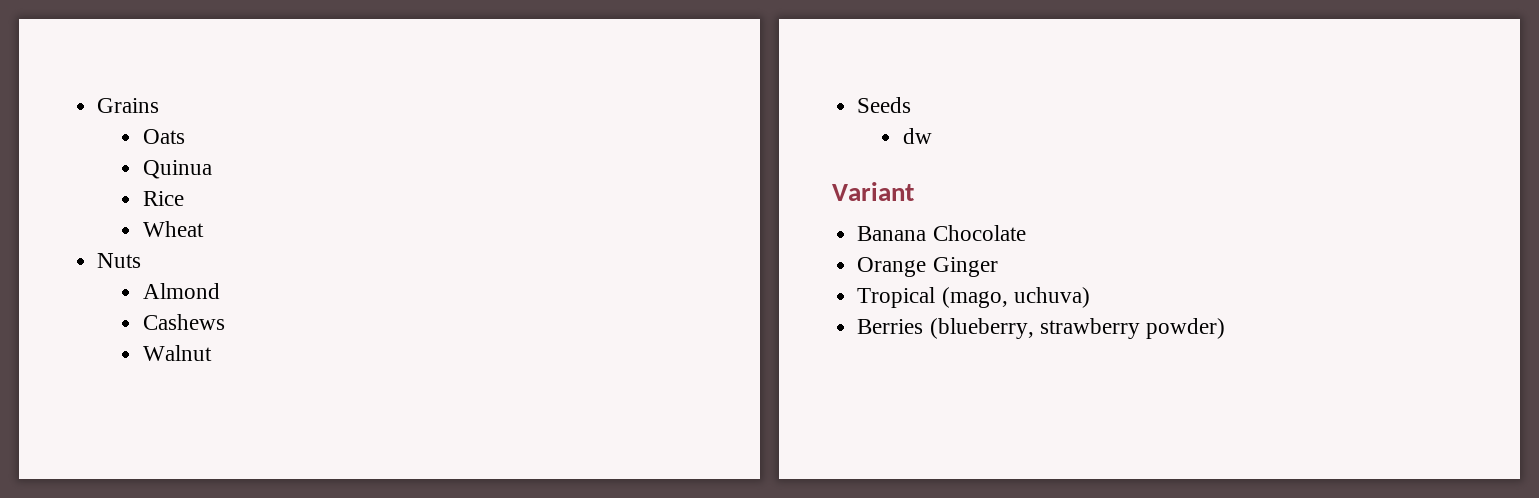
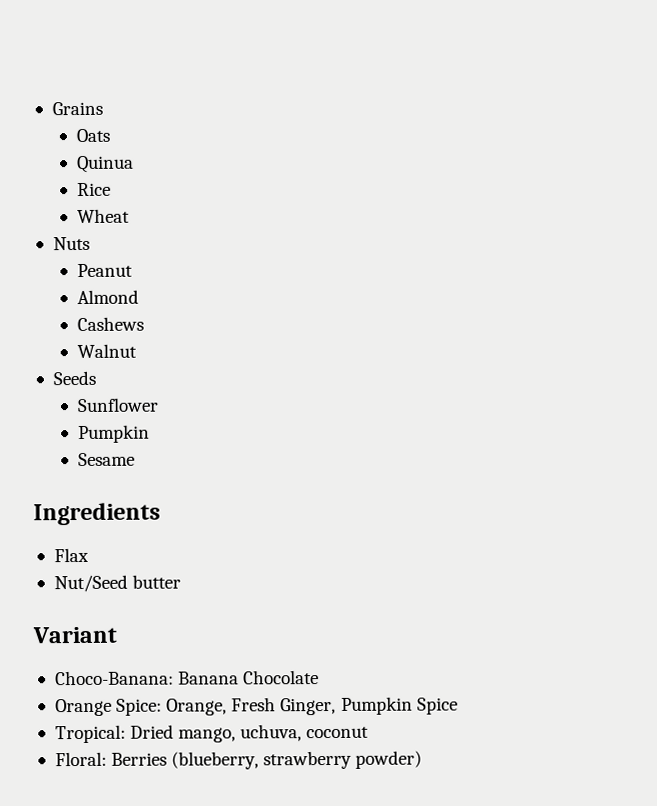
(142, 260) none -> [77,263,134,278] // Peanut
[902,128,932,144] dw -> [77,397,160,413] [78,424,151,444] [78,452,136,467] [33,502,161,526] [53,547,89,563] [53,574,182,593] Sunflower // Pumpkin // Sesame // Ingredients // Flax // Nut/Seed butter
(914, 191) none -> [54,670,174,686] Choco-Banana:
[932,257,998,277] [857,287,1090,308] Ginger // Tropical (mago, uchuva) // -> [116,696,458,716] [54,724,370,744] [54,751,107,767] Spice: Orange, Fresh Ginger, Pumpkin Spice // Tropical: Dried mango, uchuva, coconut // Floral:

